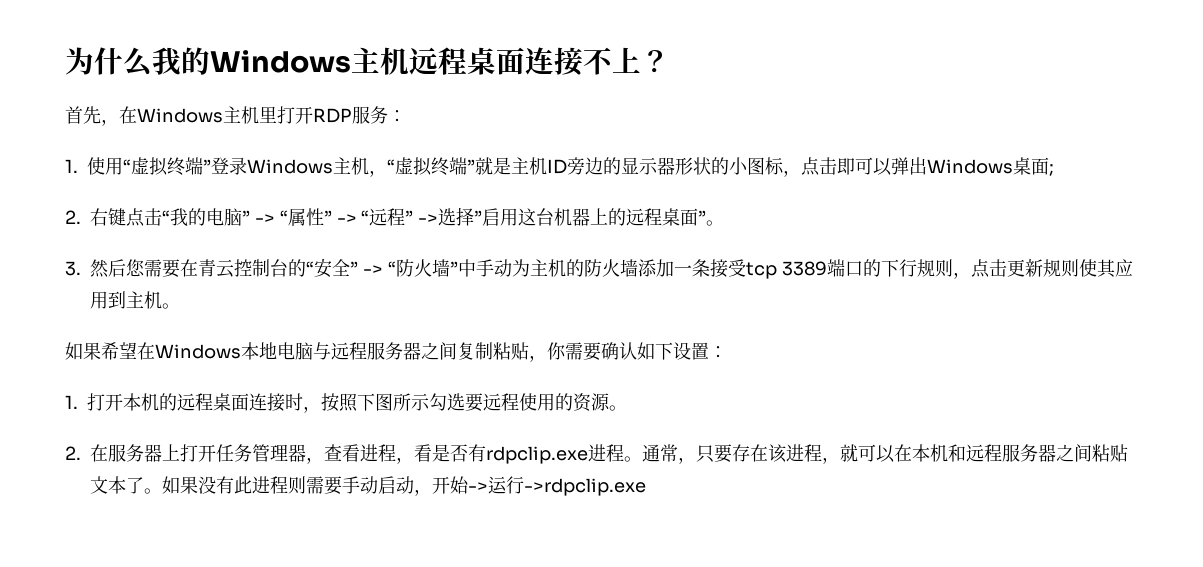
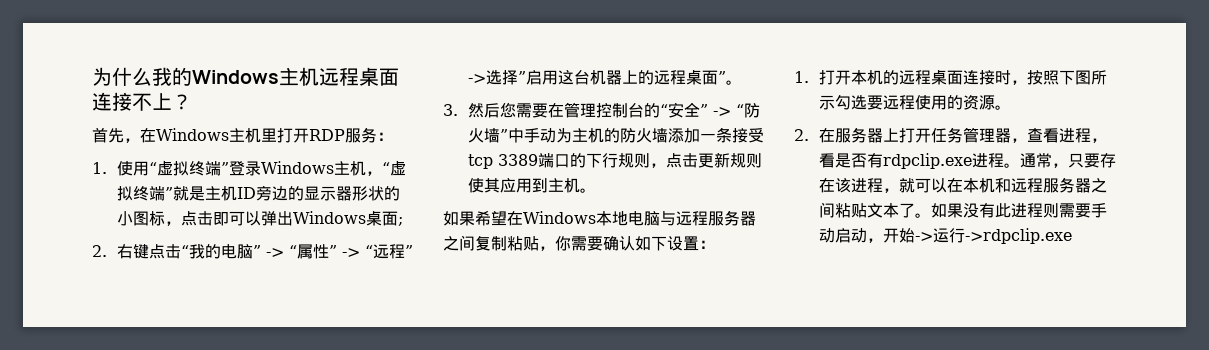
[198,259,234,278] 青云 -> [563,102,596,118] 管理

